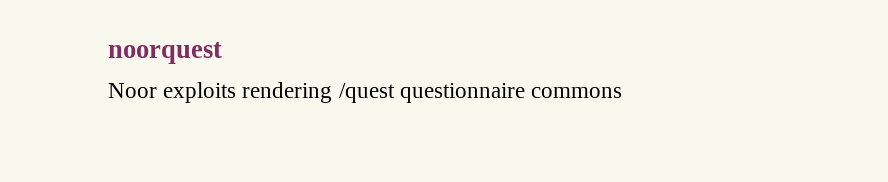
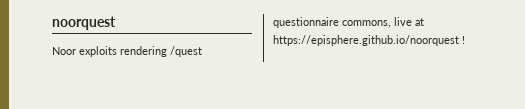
[531,87,623,98] commons -> [342,17,424,28] [273,35,465,46] commons, live at https://episphere.github.io/noorquest !

